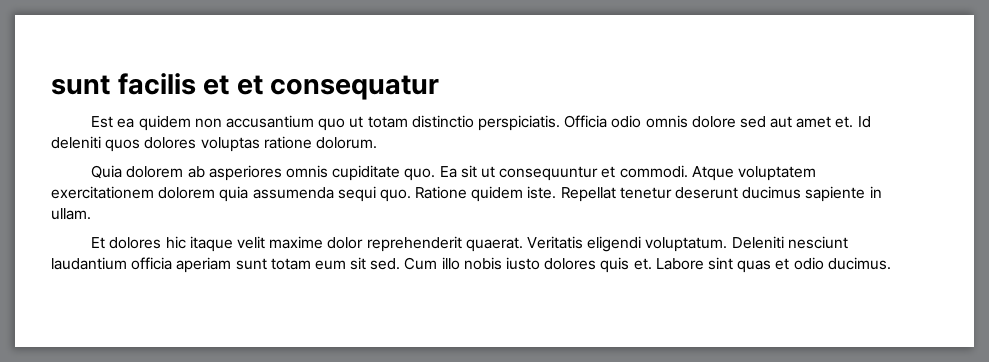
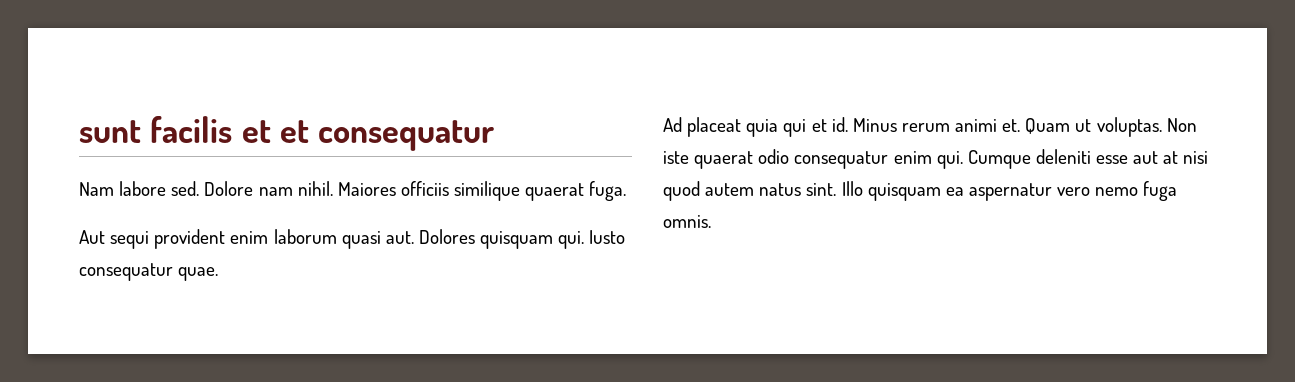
[91,115,871,131] [51,136,377,152] [91,165,816,181] [51,186,882,202] [51,208,91,220] [91,236,848,252] [51,257,891,273] Est ea quidem non accusantium quo ut totam distinctio perspiciatis. Officia odio omnis dolore sed aut amet et. Id deleniti quos dolores voluptas ratione dolorum. // Quia dolorem ab asperiores omnis cupiditate quo. Ea sit ut consequuntur et commodi. Atque voluptatem exercitationem dolorem quia assumenda sequi quo. Ratione quidem iste. Repellat tenetur deserunt ducimus sapiente in ullam. // Et dolores hic itaque velit maxime dolor reprehenderit quaerat. Veritatis eligendi voluptatum. Deleniti nesciunt laudantium officia aperiam sunt totam eum sit sed. Cum illo nobis iusto dolores quis et. Labore sint quas et odio ducimus. -> [79,181,627,201] [79,229,626,249] [79,263,219,281] [663,117,1197,137] [663,149,1209,169] [663,181,1178,201] [663,215,711,228] Nam labore sed. Dolore nam nihil. Maiores officiis similique quaerat fuga. // Aut sequi provident enim laborum quasi aut. Dolores quisquam qui. Iusto consequatur quae. // Ad placeat quia qui et id. Minus rerum animi et. Quam ut voluptas. Non iste quaerat odio consequatur enim qui. Cumque deleniti esse aut at nisi quod autem natus sint. Illo quisquam ea aspernatur vero nemo fuga omnis.

